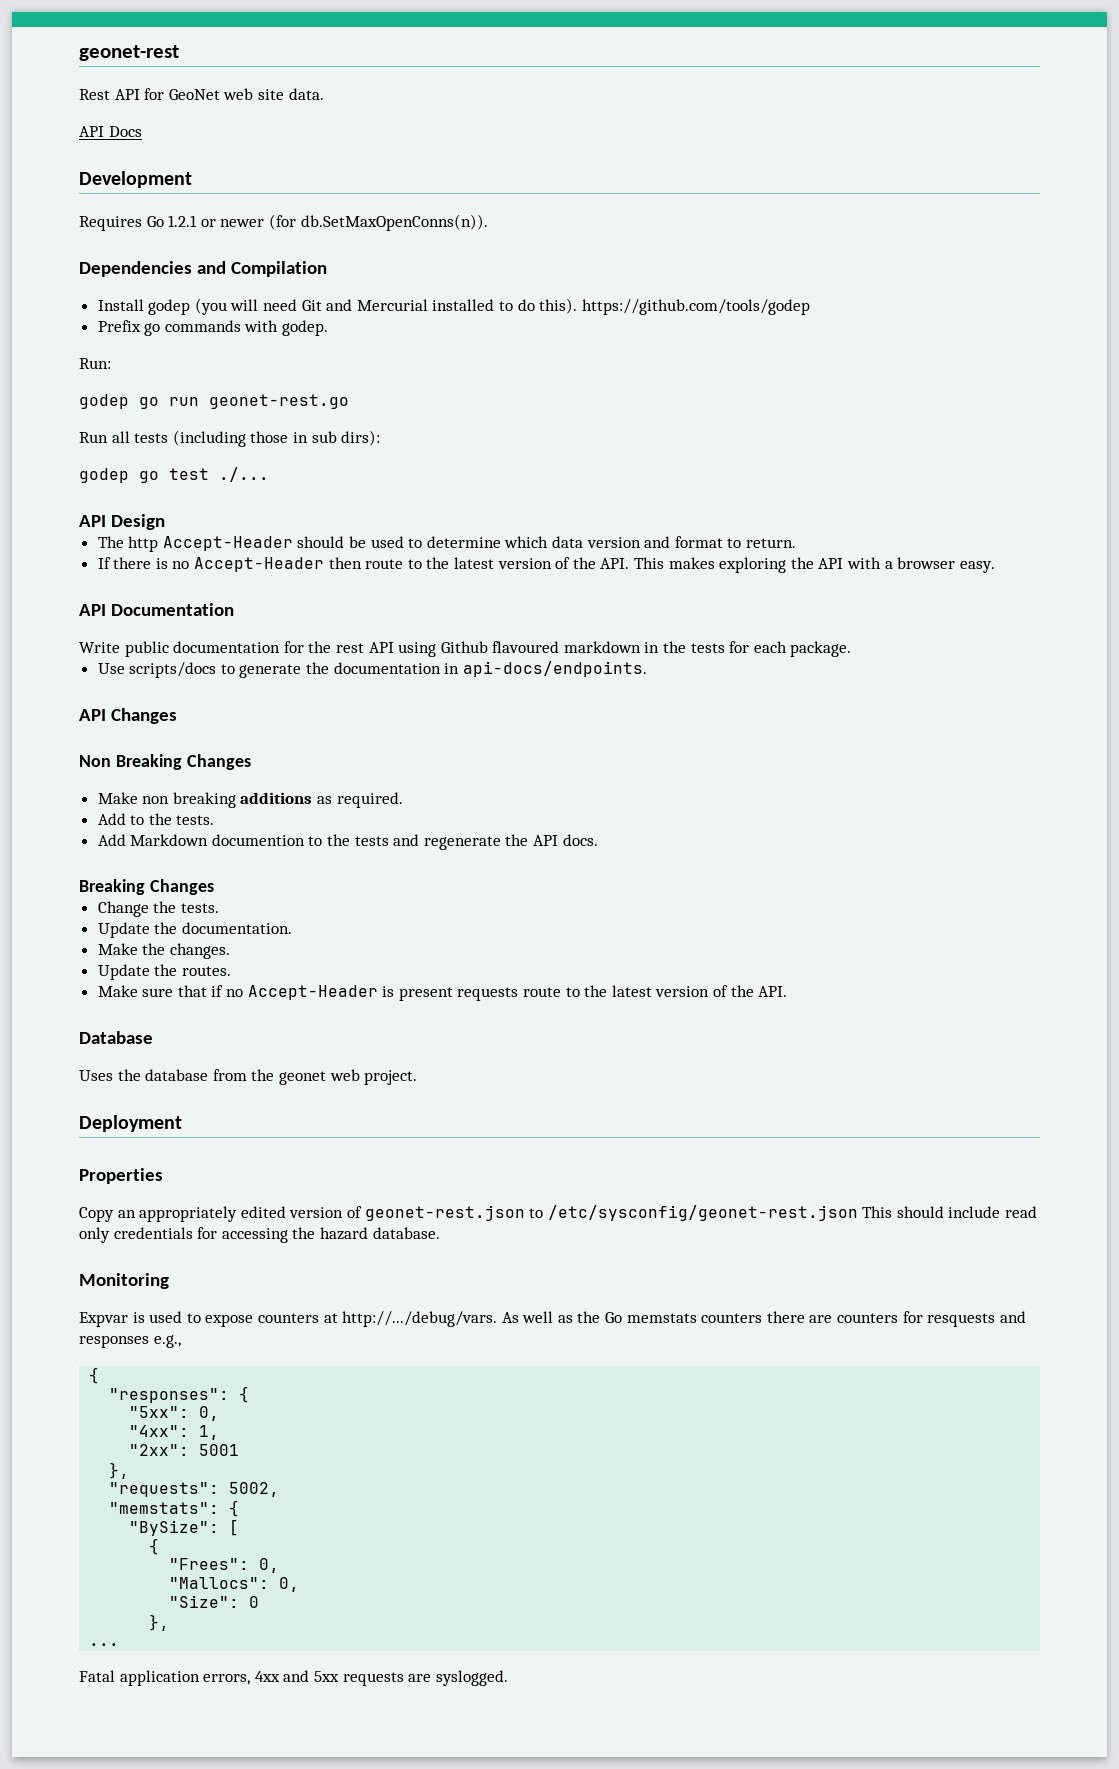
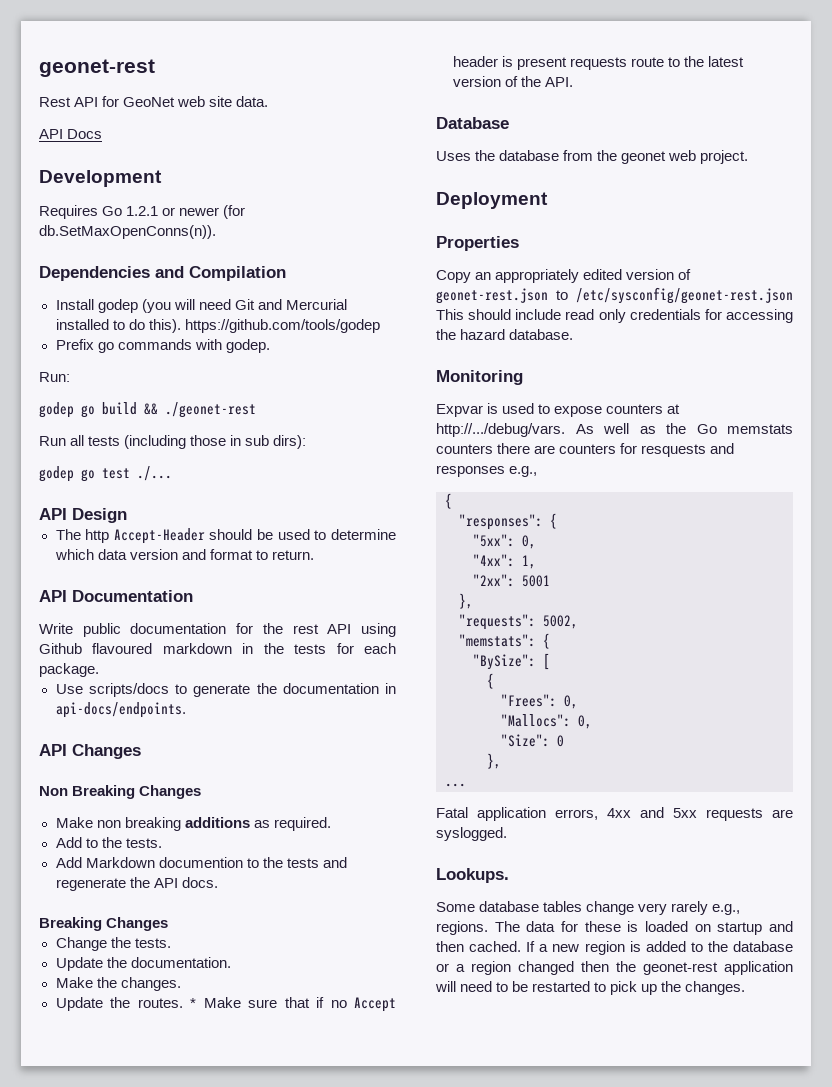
[169,394,349,409] run geonet-rest.go -> [102,402,256,418] build && ./geonet-rest
[97,557,995,573] // If there is no Accept-Header then route to the latest version of the API. This makes exploring the API with a browser easy. -> (314, 555) none
(231, 971) // -> [190,998,196,1008] *
[247,985,378,1000] Accept-Header -> [354,997,396,1012] [452,56,498,67] Accept header
(508, 1678) none -> [436,868,509,883] [436,901,741,915] [436,921,793,935] [436,941,793,955] [436,961,793,975] [435,981,746,995] // Lookups. // Some database tables change very rarely e.g., regions. The data for these is loaded on startup and then cached. If a new region is added to the database or a region changed then the geonet-rest application will need to be restarted to pick up the changes.

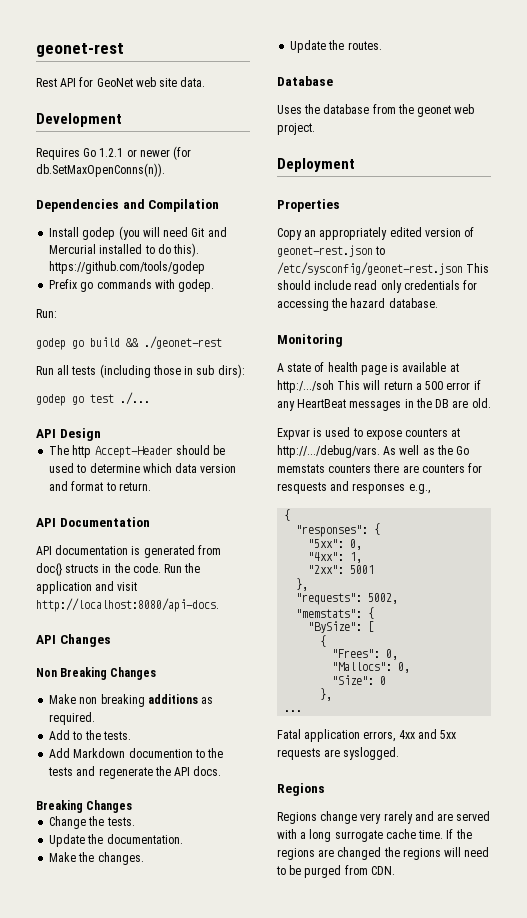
[39,129,103,139] // API Docs -> (206, 82) none
[39,623,396,637] [39,643,397,654] [39,663,99,677] [55,683,396,697] [55,702,186,718] Write public documentation for the rest API using Github flavoured markdown in the tests for each package. // Use scripts/docs to generate the documentation in api-docs/endpoints. -> [36,545,221,558] [36,563,201,576] [36,581,138,594] [36,598,219,612] API documentation is generated from doc{} structs in the code. Run the application and visit http://localhost:8080/api-docs.
[190,997,396,1012] [452,56,744,70] [452,76,573,87] * Make sure that if no Accept header is present requests route to the latest version of the API. -> (382, 45) none
(523, 377) none -> [277,362,459,375] [277,380,481,393] [277,398,491,411] // A state of health page is available at http:/.../soh This will return a 500 error if any HeartBeat messages in the DB are old.
[436,868,509,883] [436,901,741,915] [436,921,793,935] [436,941,793,955] [436,961,793,975] [435,981,746,995] Lookups. // Some database tables change very rarely e.g., regions. The data for these is loaded on startup and then cached. If a new region is added to the database or a region changed then the geonet-rest application will need to be restarted to pick up the changes. -> [277,783,325,796] [277,811,491,824] [277,829,472,842] [277,847,490,860] [276,865,395,878] Regions // Regions change very rarely and are served with a long surrogate cache time. If the regions are changed the regions will need to be purged from CDN.

